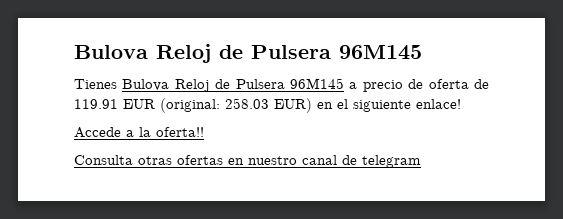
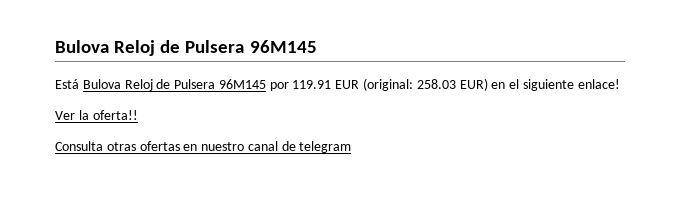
[74,78,489,92] Tienes Bulova Reloj de Pulsera 96M145 a precio de oferta de -> [55,79,289,91] Está Bulova Reloj de Pulsera 96M145 por
[74,127,134,138] Accede a -> [55,111,75,120] Ver

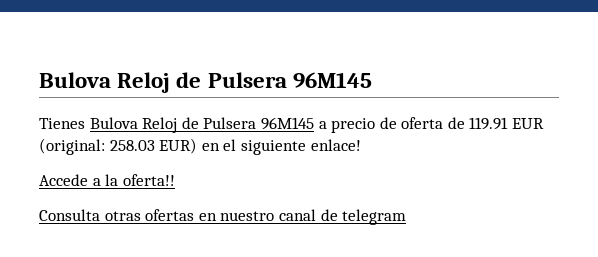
[55,79,289,91] Está Bulova Reloj de Pulsera 96M145 por -> [39,117,465,133] Tienes Bulova Reloj de Pulsera 96M145 a precio de oferta de
[55,111,75,120] Ver -> [39,174,101,186] Accede a

